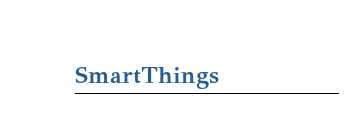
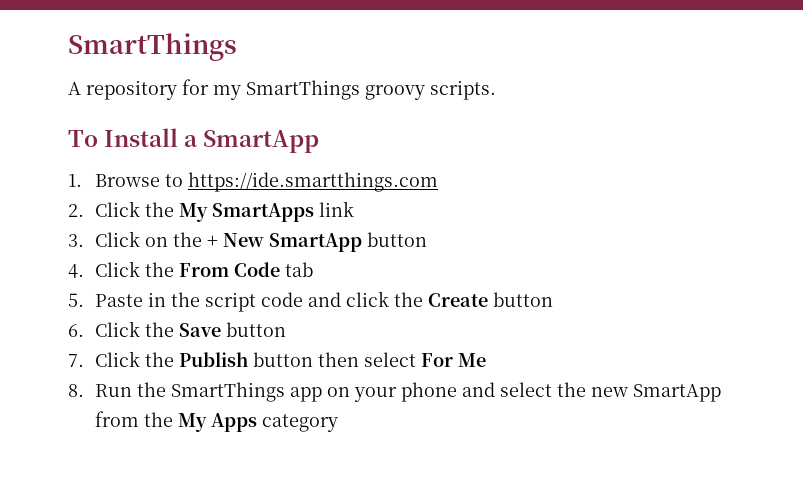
[75,66,219,89] SmartThings -> [68,33,237,61] [68,79,496,100] [68,128,320,153] [68,172,439,192] [68,201,355,222] [68,231,428,252] [68,261,314,278] [68,291,554,312] [68,321,287,337] [68,351,487,367] [68,382,722,402] [95,411,339,432] SmartThings // A repository for my SmartThings groovy scripts. // To Install a SmartApp // 1. Browse to https://ide.smartthings.com // 2. Click the My SmartApps link // 3. Click on the + New SmartApp button // 4. Click the From Code tab // 5. Paste in the script code and click the Create button // 6. Click the Save button // 7. Click the Publish button then select For Me // 8. Run the SmartThings app on your phone and select the new SmartApp from the My Apps category

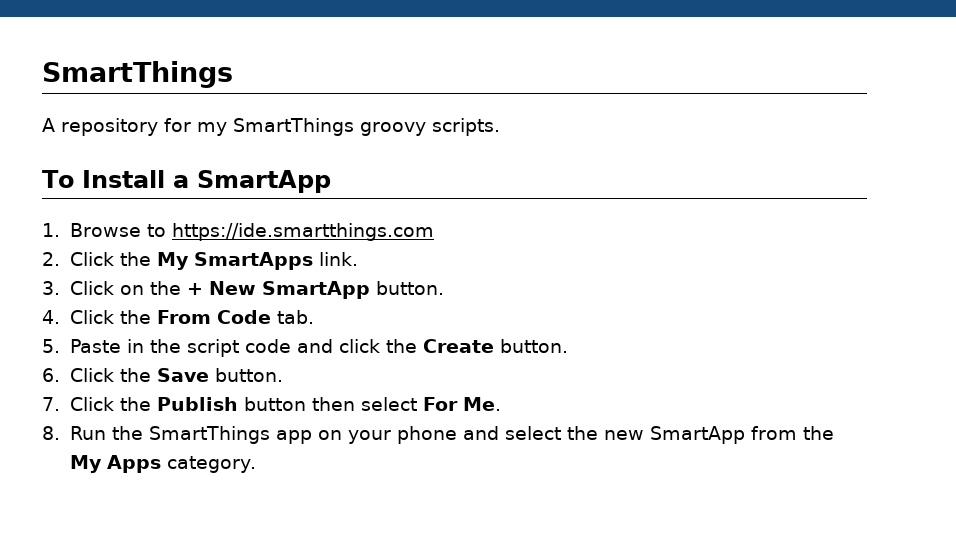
[319,201,355,217] link -> [318,252,358,266] link.
[367,232,428,247] button -> [375,281,444,295] button.
[285,262,314,277] tab -> [277,310,315,324] tab.
[493,292,554,307] button -> [500,339,569,353] button.
[226,322,287,337] button -> [214,368,283,382] button.
[458,353,487,367] Me -> [463,397,502,411] Me.
[262,414,339,432] category -> [166,456,257,473] category.

